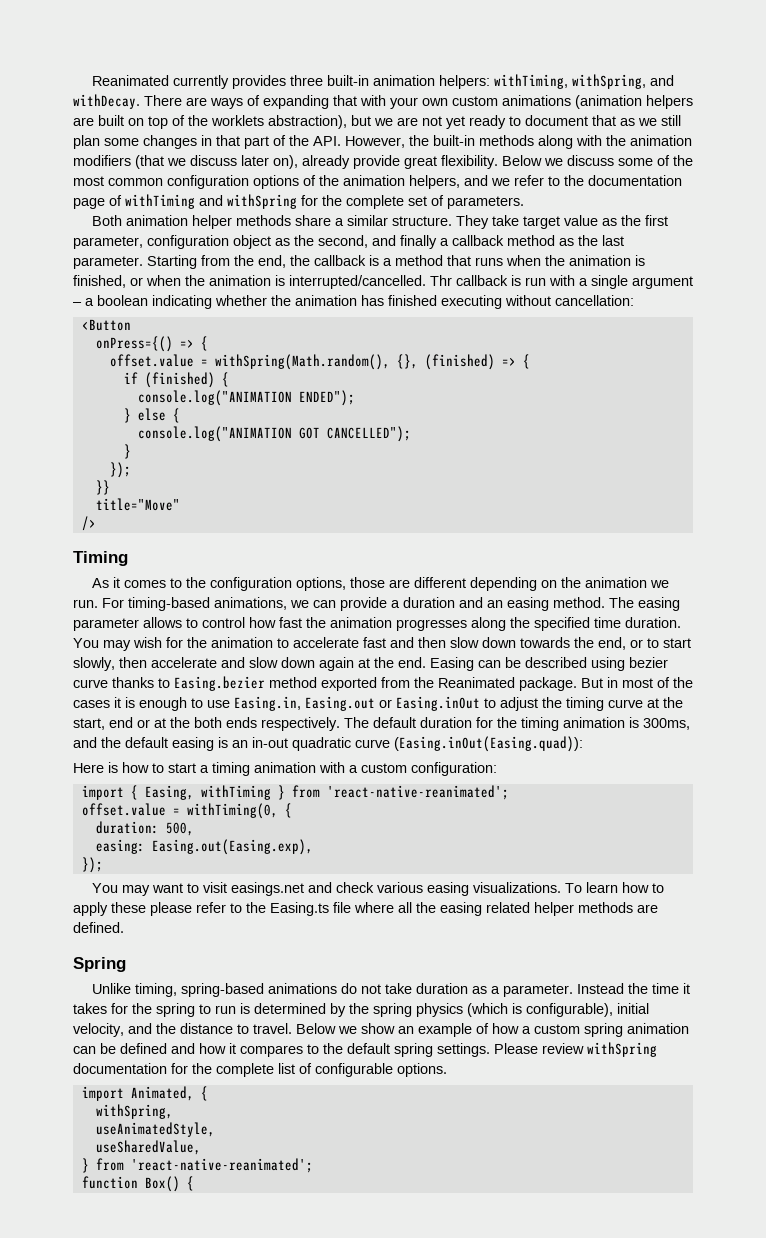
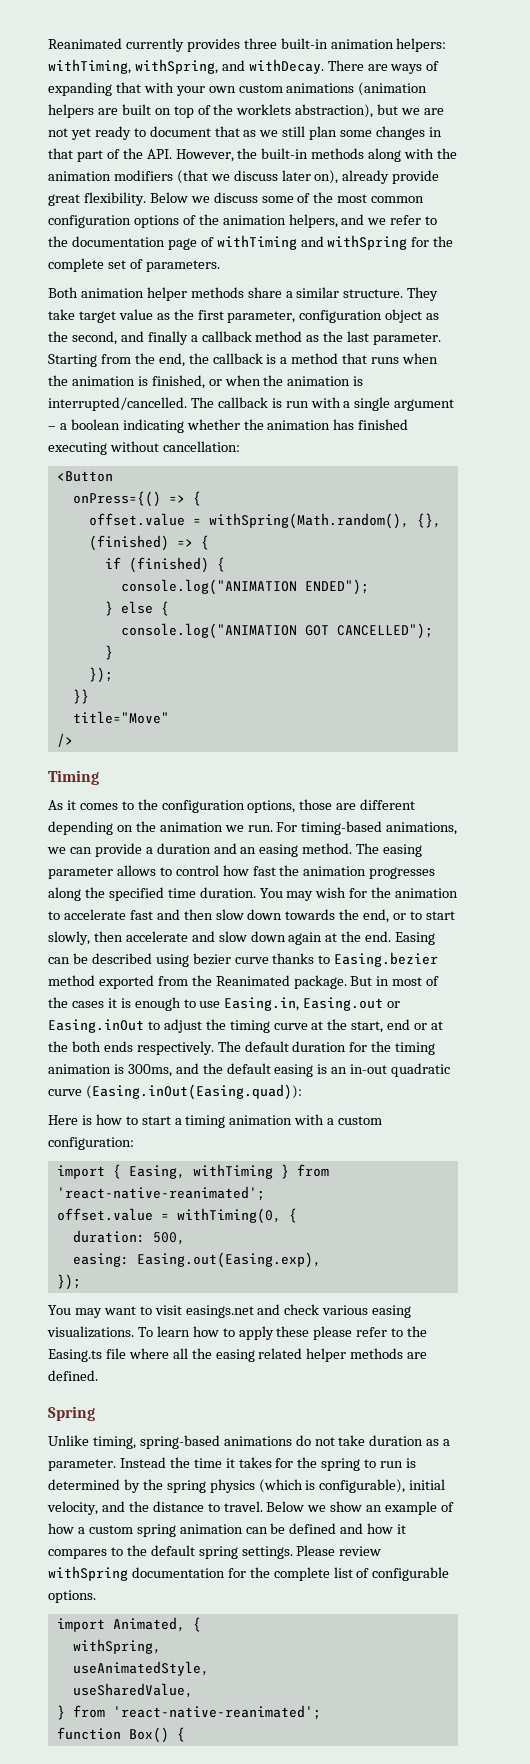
[430,275,452,286] Thr -> [190,397,214,408] The

